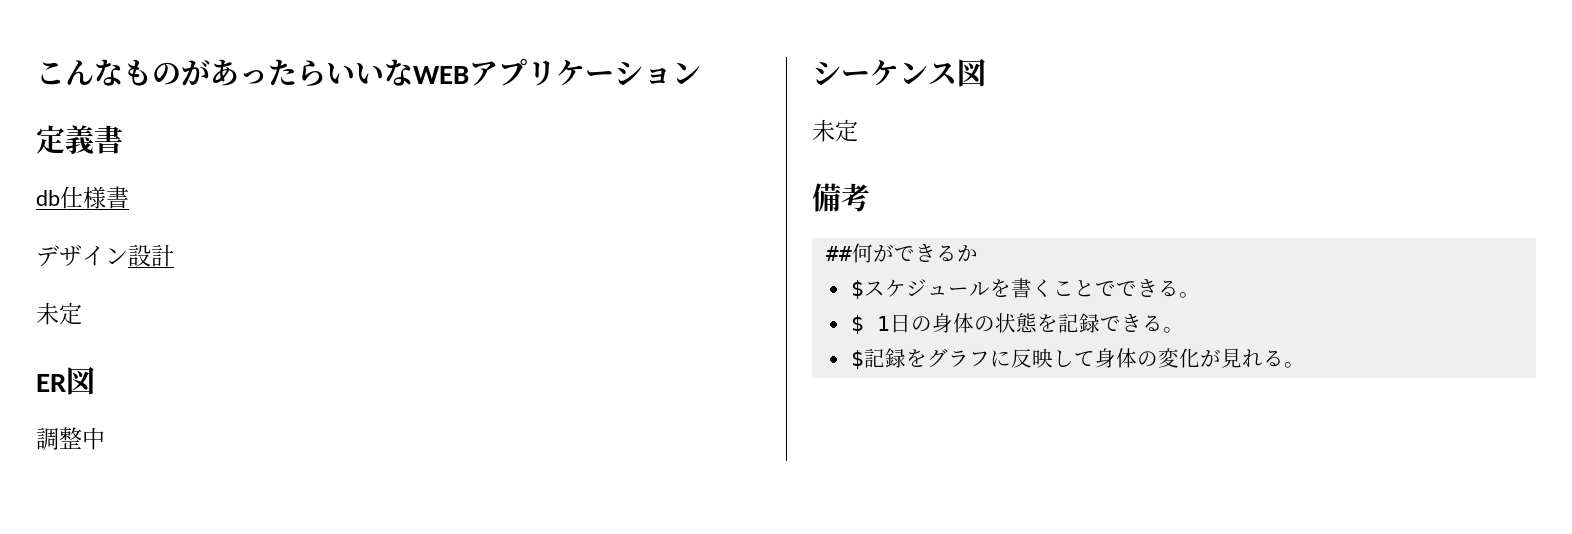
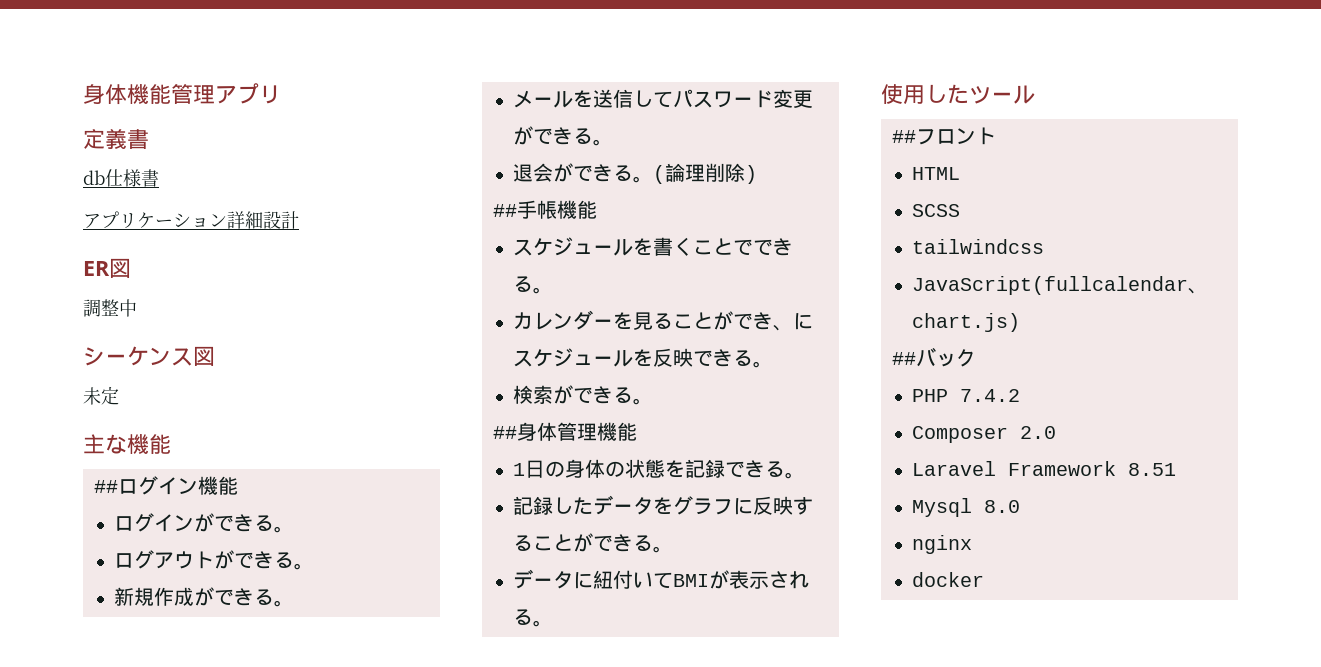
[36,58,701,87] こんなものがあったらいいなWEBアプリケーション -> [83,83,281,105] 身体機能管理アプリ
[36,244,128,267] デザイン -> [83,211,263,229] アプリケーション詳細
[36,302,82,325] // 未定 -> (299, 220) none
[812,183,870,212] [825,243,978,263] [851,280,865,299] 備考 // ##何ができるか // $ -> [83,434,171,454] [93,476,238,495] [113,513,294,533] [113,550,314,570] [113,587,294,607] [512,89,813,108] [512,126,613,146] [512,163,757,184] [492,200,597,219] 主な機能 // ##ログイン機能 // ログインができる。 // ログアウトができる。 // 新規作成ができる。 // メールを送信してパスワード変更ができる。 // 退会ができる。(論理削除) // ##手帳機能 //
[851,315,865,334] $ -> [512,310,813,331] [512,348,773,368] [512,385,653,405] [492,422,637,441] カレンダーを見ることができ、にスケジュールを反映できる。 // 検索ができる。 // ##身体管理機能 //
[851,348,1306,369] $記録をグラフに反映して身体の変化が見れる。 -> [512,495,813,515] [512,533,673,553] [512,569,809,589] [512,609,553,627] [881,84,1035,104] [891,127,996,145] [911,167,960,180] [911,204,960,217] [911,239,1044,254] [911,276,1208,295] [911,313,1020,332] [891,347,976,367] [911,389,1020,402] [911,426,1056,443] [911,461,1176,476] [911,498,1020,517] [911,535,972,554] [911,572,984,587] 記録したデータをグラフに反映することができる。 // データに紐付いてBMIが表示される。 // 使用したツール // ##フロント // HTML // SCSS // tailwindcss // JavaScript(fullcalendar、chart.js) // ##バック // PHP 7.4.2 // Composer 2.0 // Laravel Framework 8.51 // Mysql 8.0 // nginx // docker

